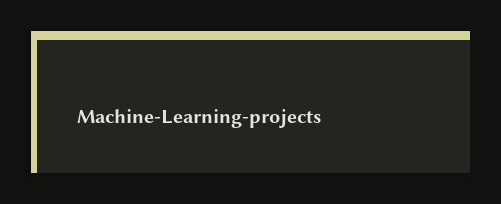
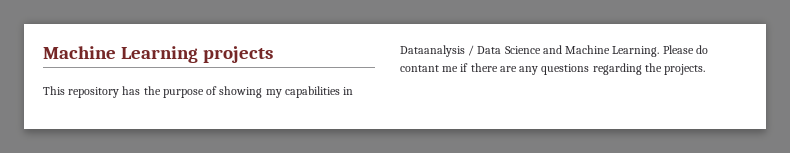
[77,109,321,128] Machine-Learning-projects -> [43,46,273,63] [43,86,354,98] [400,45,708,57] [400,63,706,75] Machine Learning projects // This repository has the purpose of showing my capabilities in Dataanalysis / Data Science and Machine Learning. Please do contant me if there are any questions regarding the projects.

